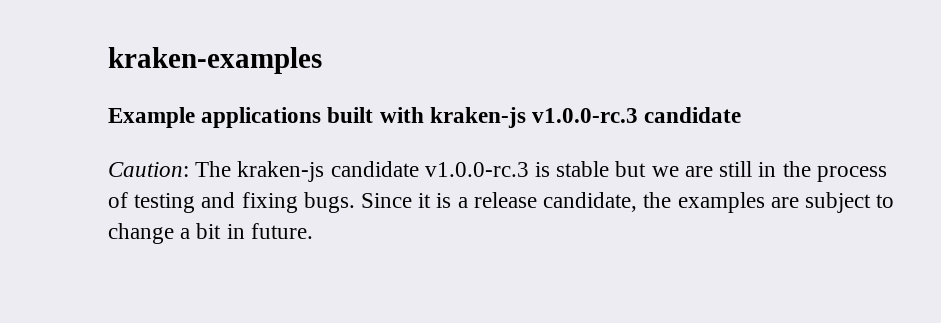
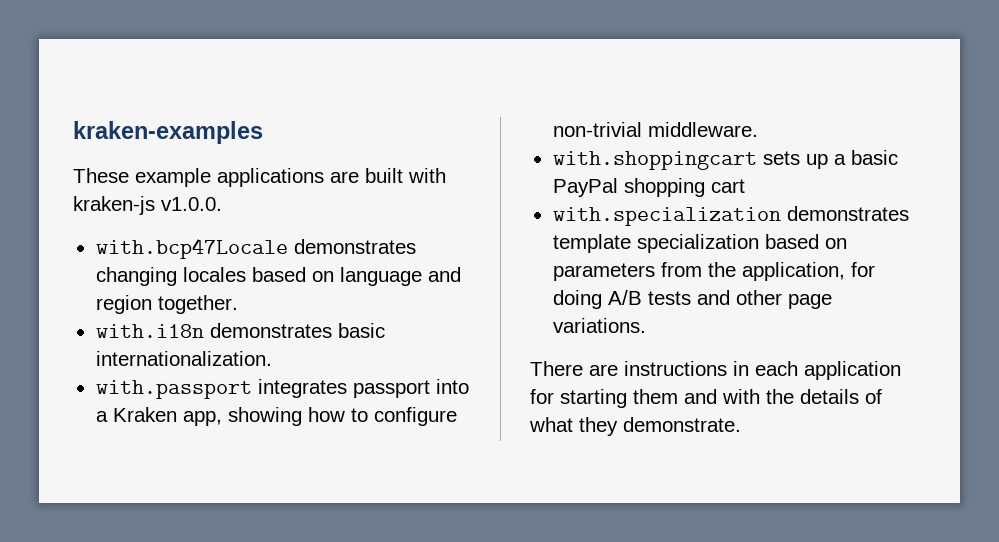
[108,107,742,128] [108,161,887,182] [108,192,895,213] [108,223,313,244] Example applications built with kraken-js v1.0.0-rc.3 candidate // Caution: The kraken-js candidate v1.0.0-rc.3 is stable but we are still in the process of testing and fixing bugs. Since it is a release candidate, the examples are subject to change a bit in future. -> [73,168,446,187] [73,196,222,215] [95,238,416,259] [95,267,461,286] [95,295,238,314] [95,323,385,338] [95,351,272,366] [95,379,469,399] [95,407,457,426] [552,122,758,137] [552,150,898,170] [552,178,745,197] [552,206,909,226] [552,234,847,253] [552,262,875,281] [552,290,832,309] [552,318,646,333] [530,361,901,380] [530,389,882,408] [529,417,741,436] These example applications are built with kraken-js v1.0.0. // with.bcp47Locale demonstrates changing locales based on language and region together. // with.i18n demonstrates basic internationalization. // with.passport integrates passport into a Kraken app, showing how to configure non-trivial middleware. // with.shoppingcart sets up a basic PayPal shopping cart // with.specialization demonstrates template specialization based on parameters from the application, for doing A/B tests and other page variations. // There are instructions in each application for starting them and with the details of what they demonstrate.

